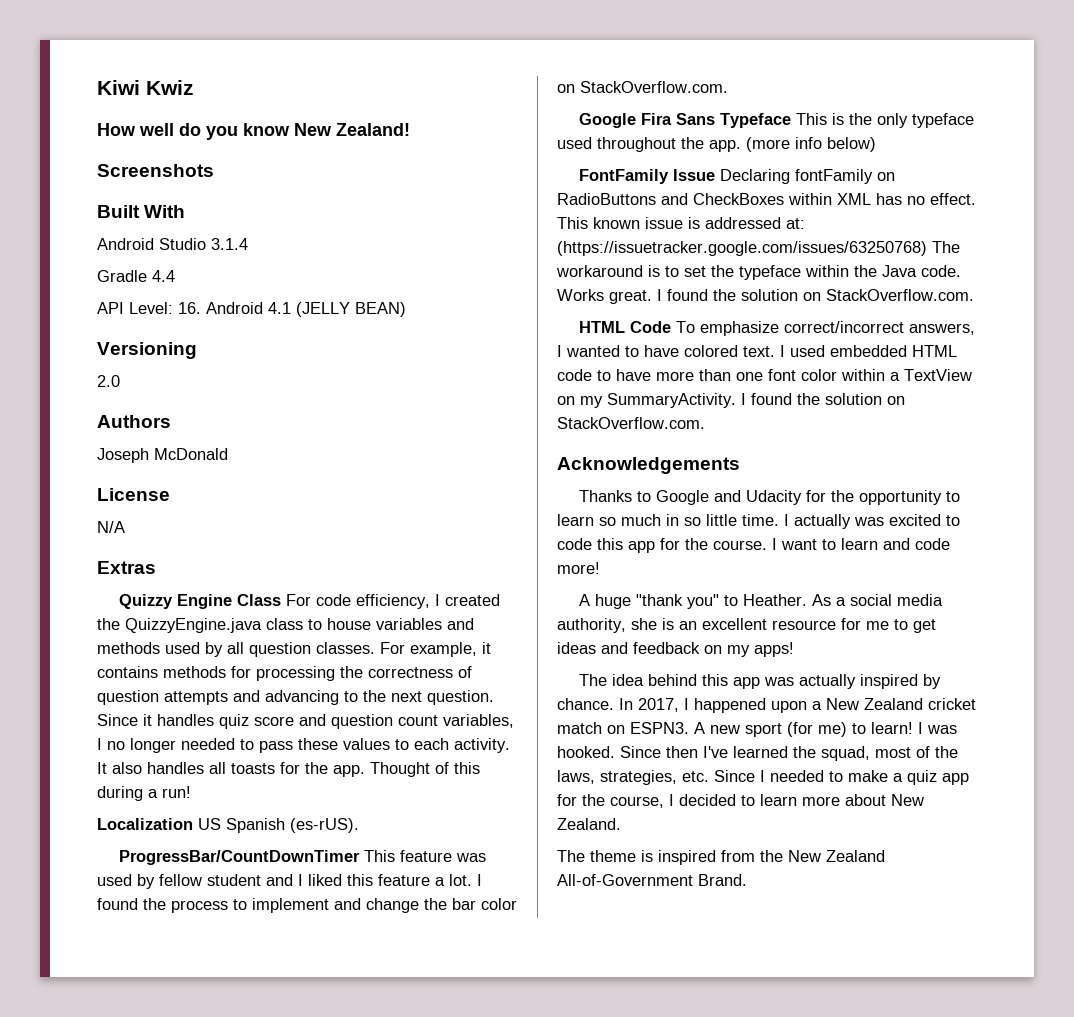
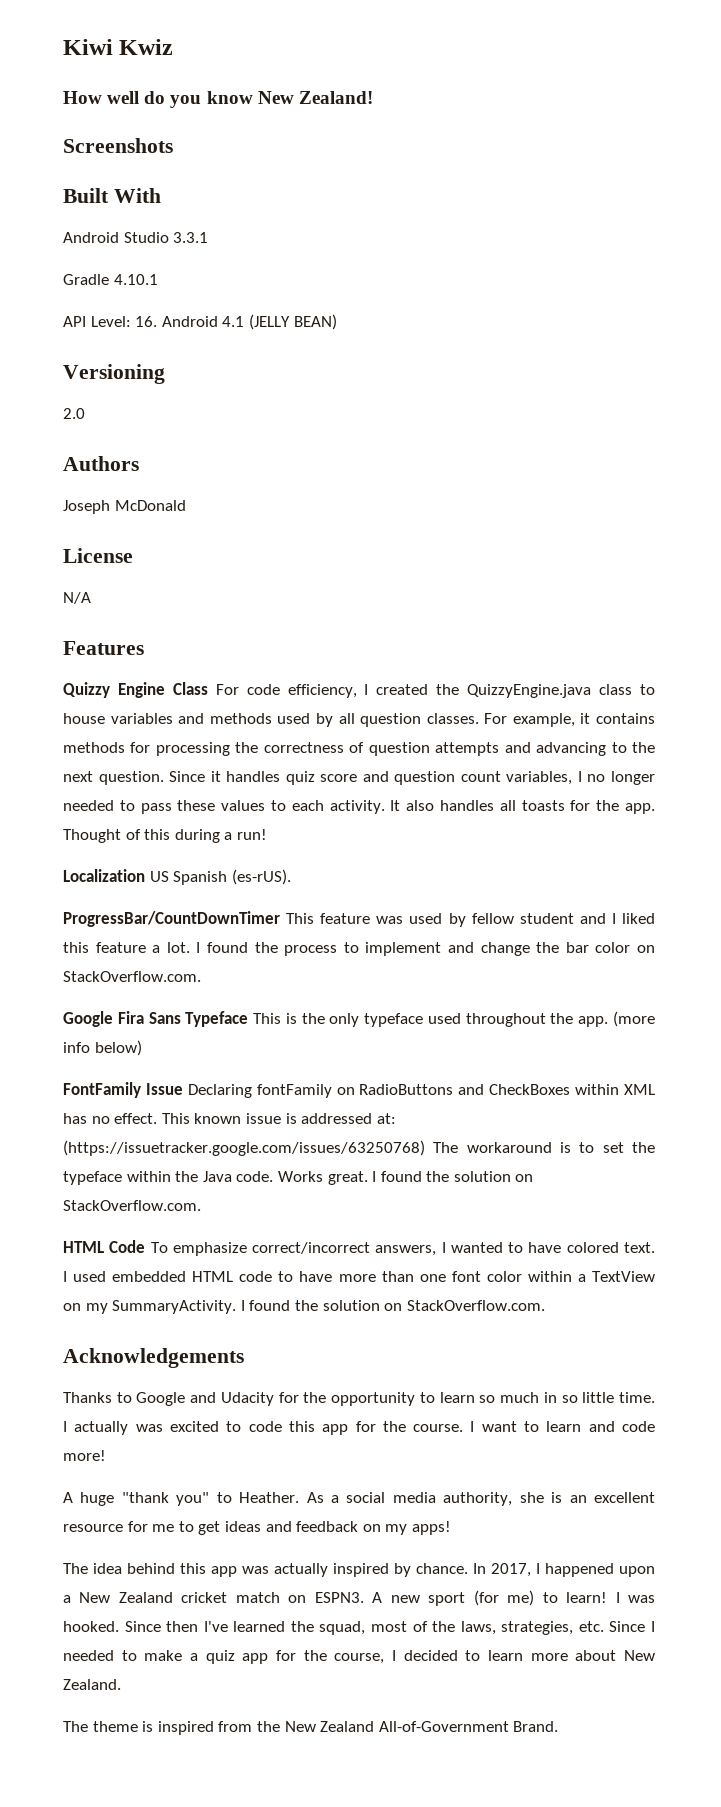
[211,238,248,250] 3.1.4 -> [173,232,209,243] 3.3.1
[152,270,175,282] 4.4 -> [113,274,158,285] 4.10.1
[97,561,156,574] Extras -> [63,641,144,655] Features

